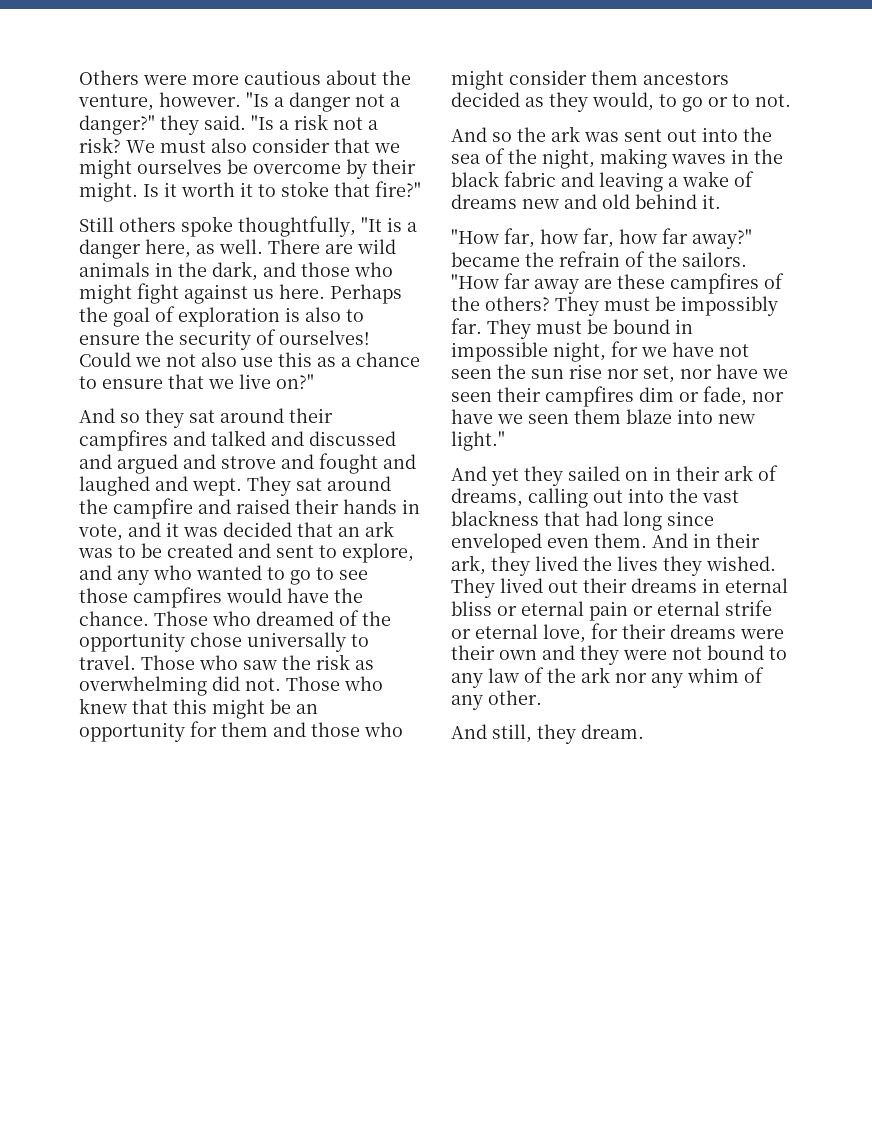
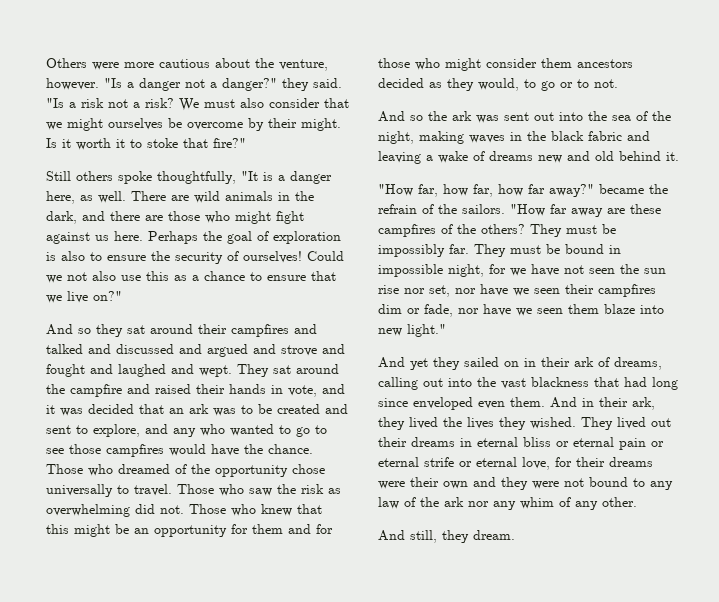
(296, 269) none -> [110,211,163,221] there are
(306, 729) none -> [316,524,333,534] for

